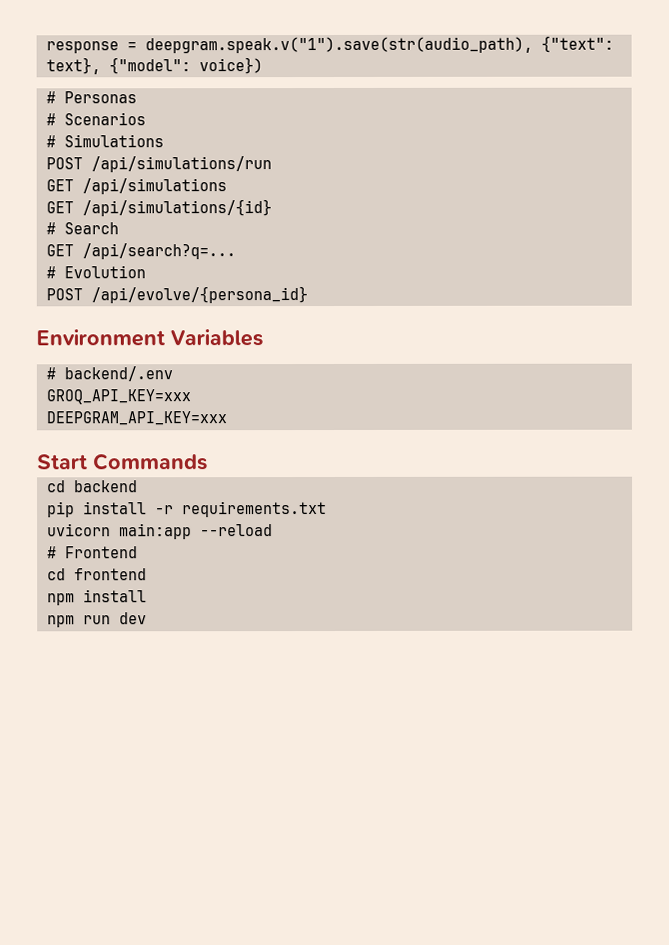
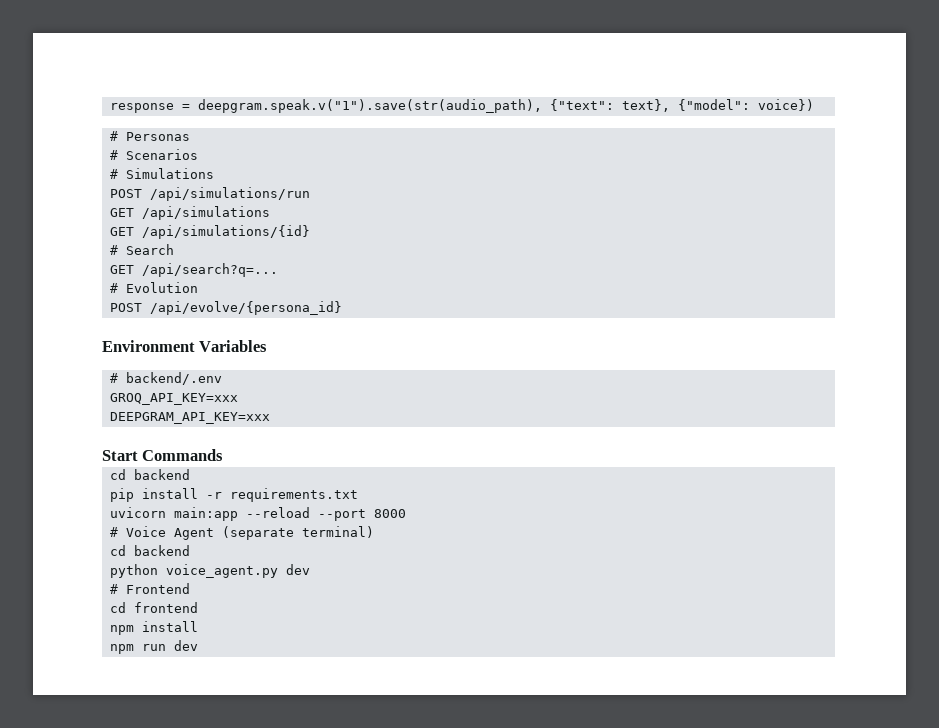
(273, 530) none -> [318,509,407,521] [110,526,375,540] [110,545,191,556] [110,564,311,578] --port 8000 // # Voice Agent (separate terminal) // cd backend // python voice_agent.py dev

